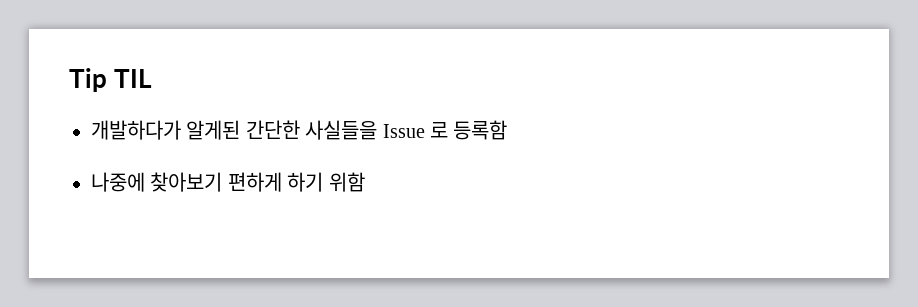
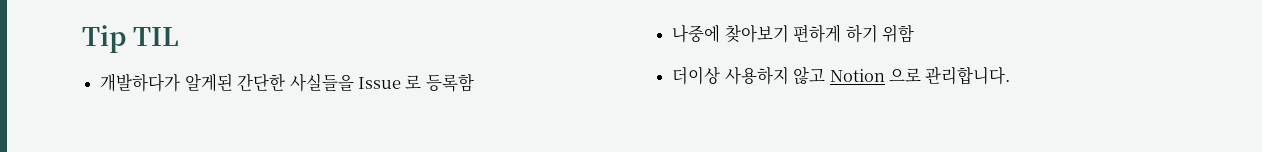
(365, 182) none -> [672,66,1011,85] // 더이상 사용하지 않고 Notion 으로 관리합니다.

